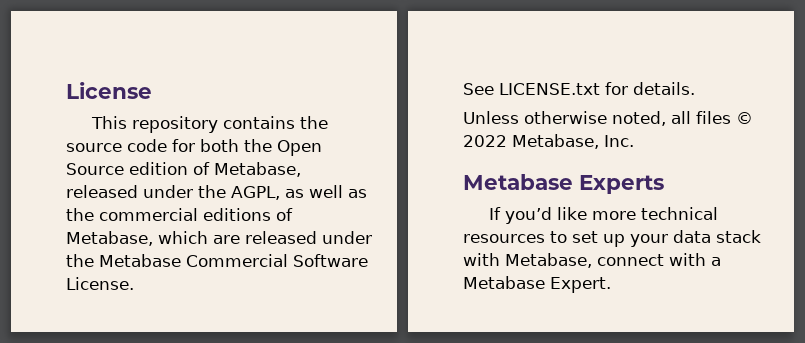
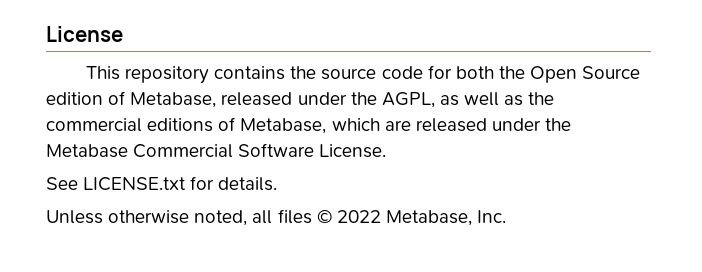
[463,174,664,194] [488,207,718,224] [463,230,761,247] [463,253,721,268] [463,276,611,293] // Metabase Experts // If you’d like more technical resources to set up your data stack with Metabase, connect with a Metabase Expert. -> (507, 216) none

